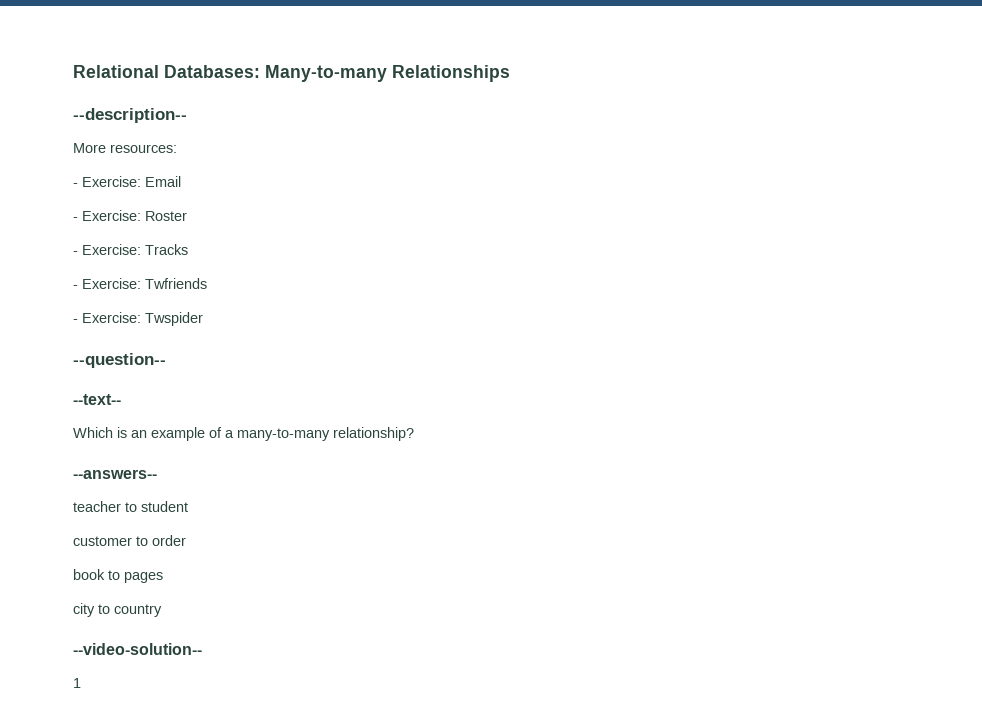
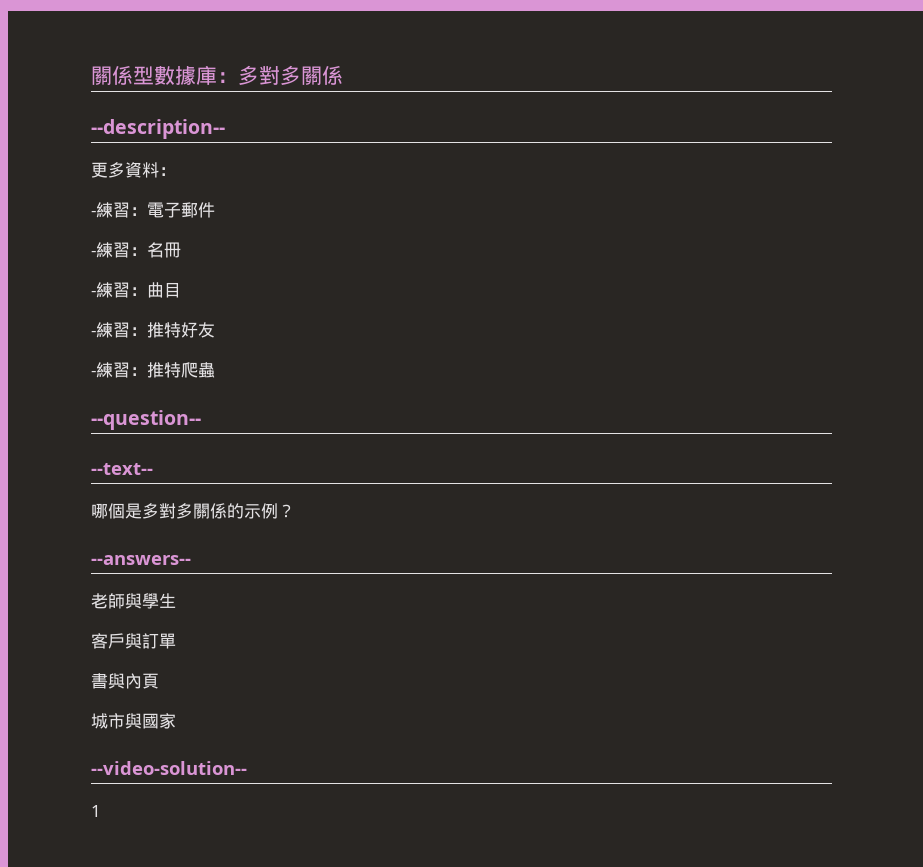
[73,65,510,82] Relational Databases: Many-to-many Relationships -> [91,65,343,86] 關係型數據庫：多對多關係
[73,143,177,153] [73,176,181,187] [73,210,187,221] [73,244,188,255] [73,278,207,289] [73,312,203,326] [73,353,166,368] [73,394,121,405] [73,427,414,441] [73,469,157,479] [73,501,188,512] [73,535,186,546] [73,569,163,583] [73,603,162,617] More resources: // - Exercise: Email // - Exercise: Roster // - Exercise: Tracks // - Exercise: Twfriends // - Exercise: Twspider // --question-- // --text-- // Which is an example of a many-to-many relationship? // --answers-- // teacher to student // customer to order // book to pages // city to country -> [91,162,176,178] [91,202,215,218] [91,242,181,258] [91,282,181,298] [91,322,215,338] [91,362,215,378] [91,410,201,430] [91,463,153,475] [91,503,295,519] [91,555,191,565] [91,593,176,609] [91,633,176,649] [91,673,159,689] [91,713,176,729] 更多資料： // -練習：電子郵件 // -練習：名冊 // -練習：曲目 // -練習：推特好友 // -練習：推特爬蟲 // --question-- // --text-- // 哪個是多對多關係的示例？ // --answers-- // 老師與學生 // 客戶與訂單 // 書與內頁 // 城市與國家

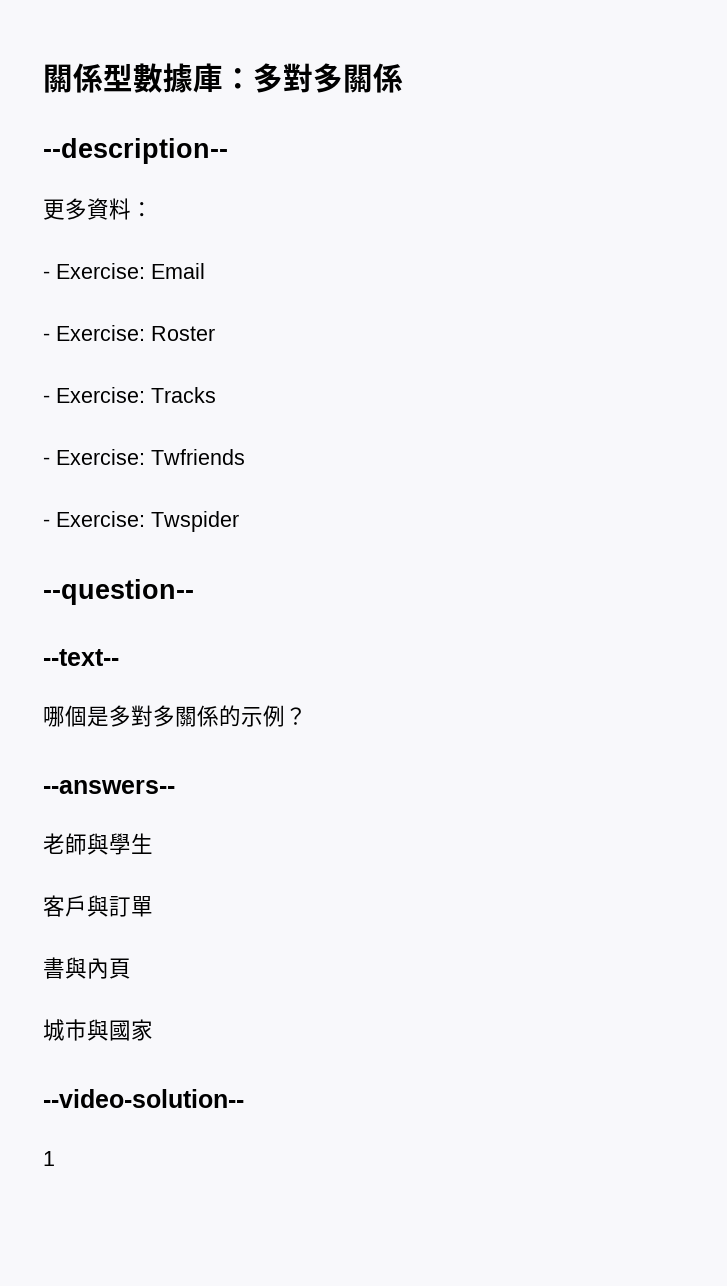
[96,202,215,218] [91,242,181,258] [91,282,181,298] [91,322,215,338] [91,362,215,378] 練習：電子郵件 // -練習：名冊 // -練習：曲目 // -練習：推特好友 // -練習：推特爬蟲 -> [56,263,205,279] [43,325,215,341] [43,387,216,403] [43,449,245,465] [43,511,239,532] Exercise: Email // - Exercise: Roster // - Exercise: Tracks // - Exercise: Twfriends // - Exercise: Twspider

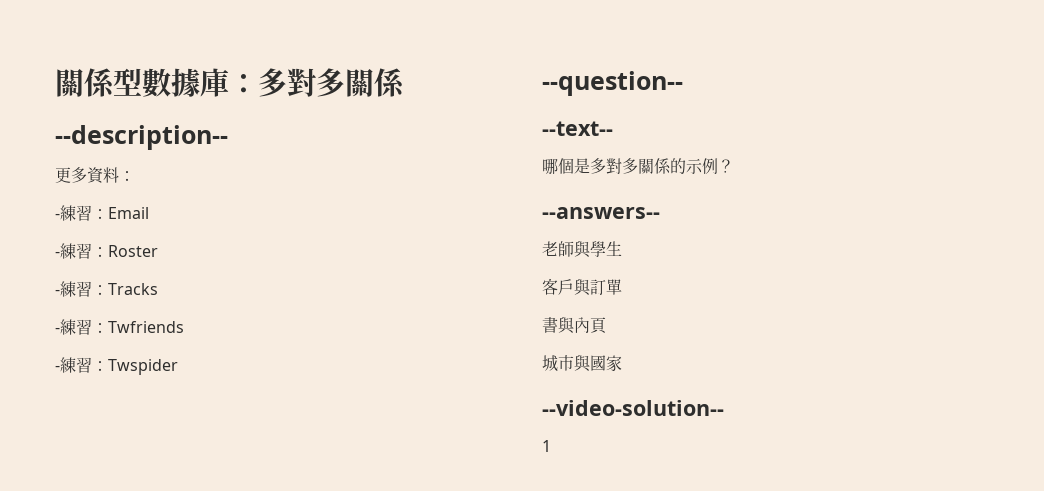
[56,263,145,279] Exercise: -> [60,205,108,221] 練習：
[56,325,145,341] Exercise: -> [60,243,108,259] 練習：
[56,387,145,403] Exercise: -> [60,281,108,297] 練習：
[56,449,145,465] Exercise: -> [60,319,108,335] 練習：
[56,511,145,527] Exercise: -> [60,357,108,373] 練習：

